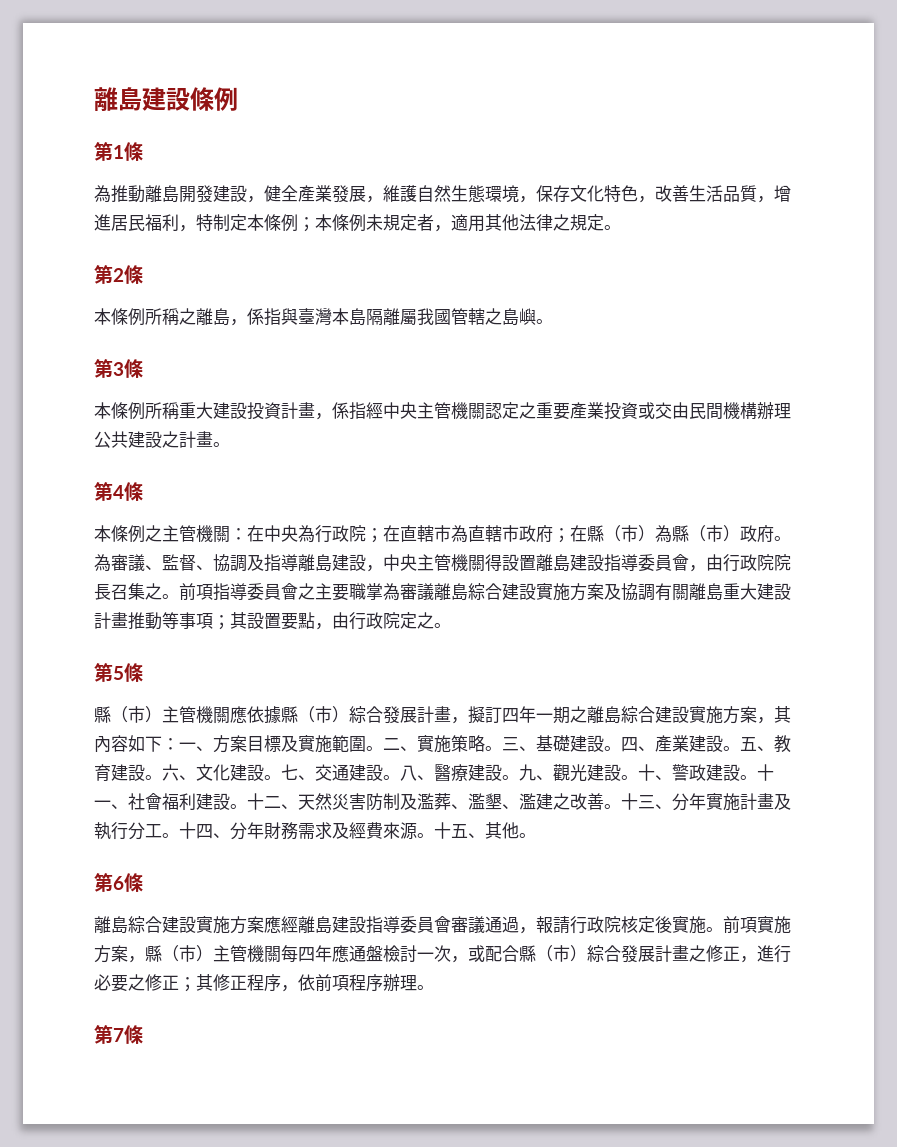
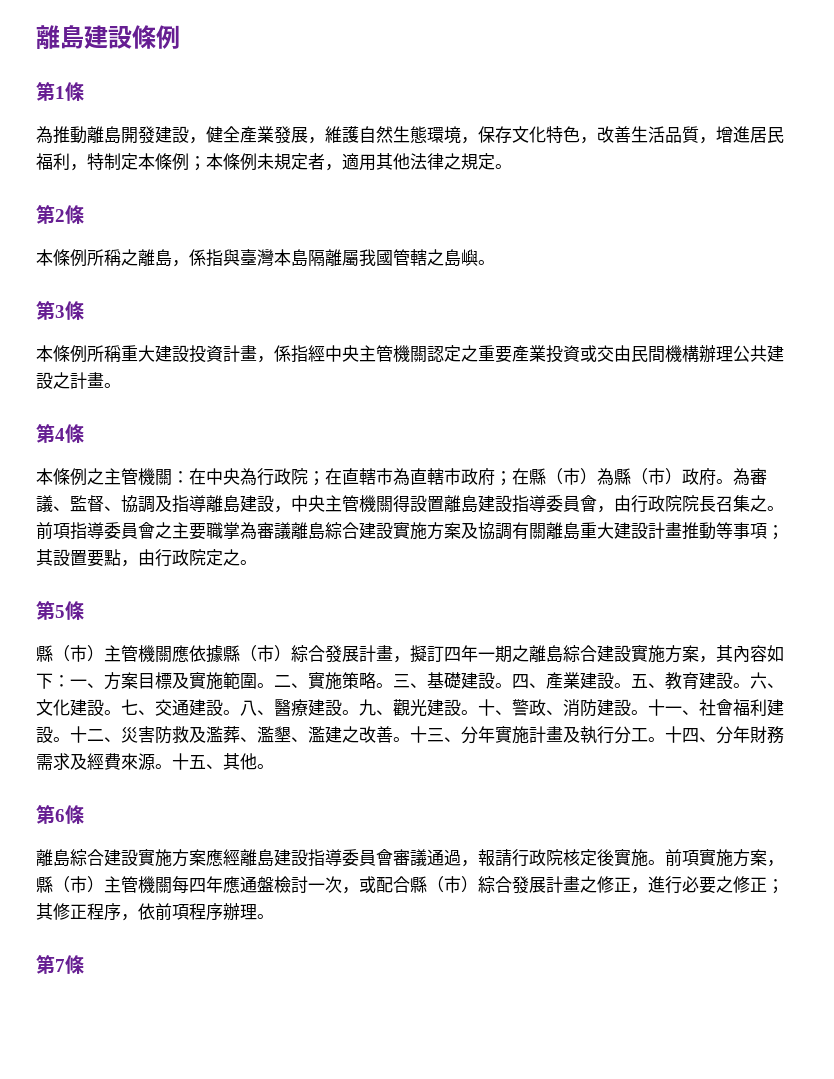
(706, 772) none -> [546,699,597,717] 、消防
[298,793,400,811] 天然災害防制 -> [121,726,189,744] 災害防救

